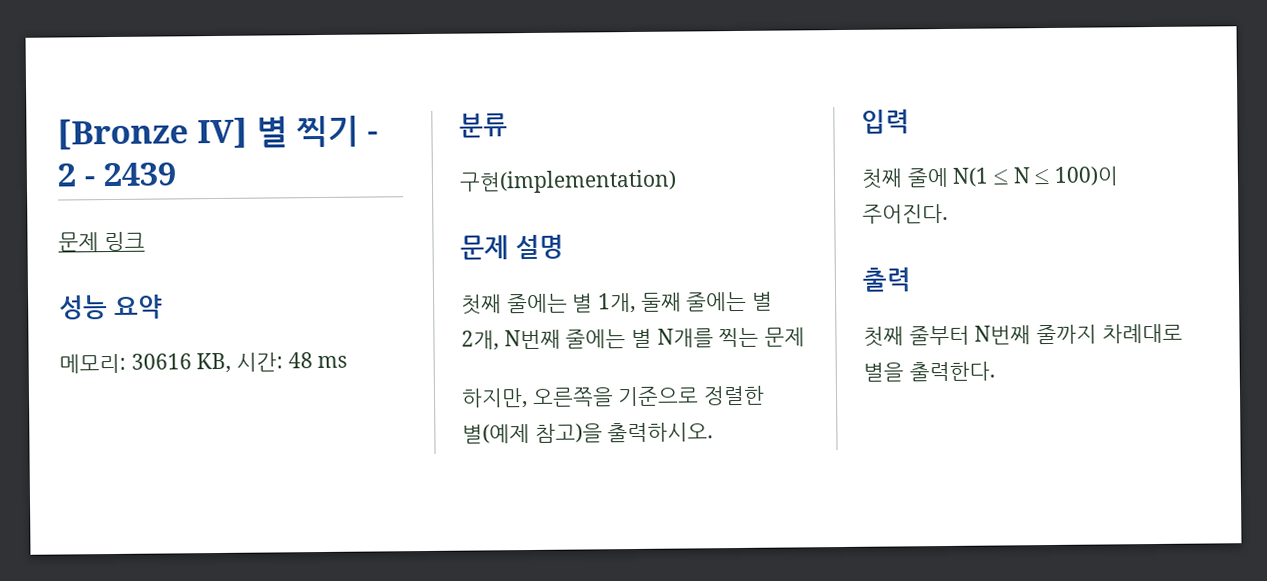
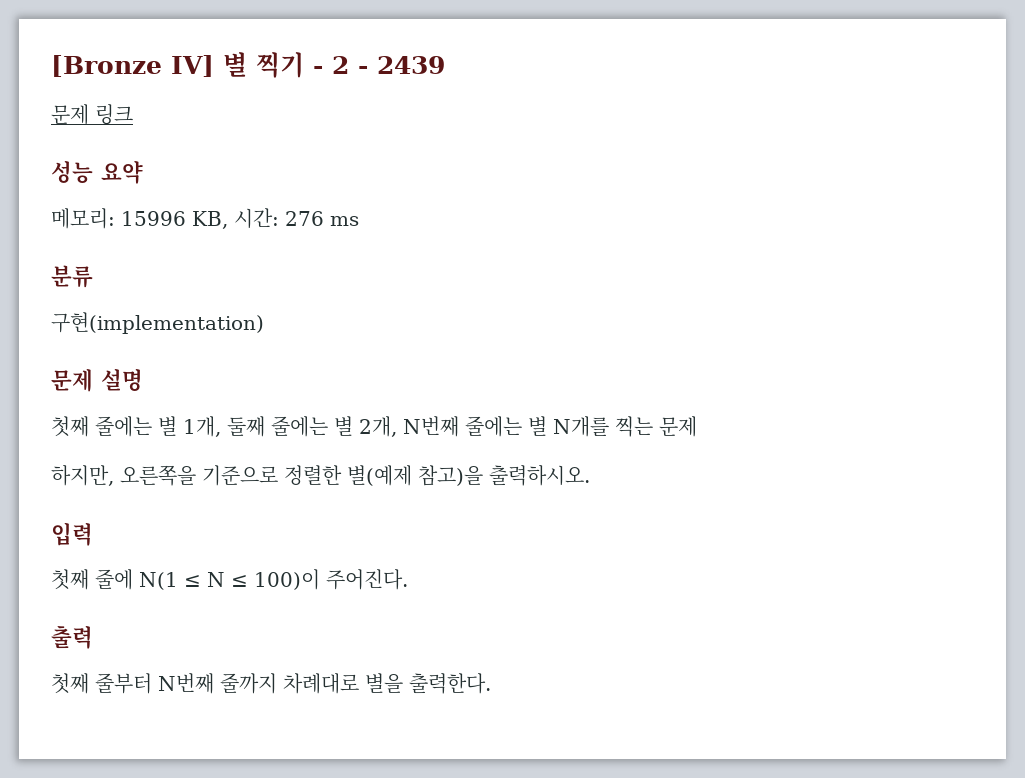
[130,353,192,370] 30616 -> [121,211,186,226] 15996
[287,352,313,369] 48 -> [285,211,324,226] 276

